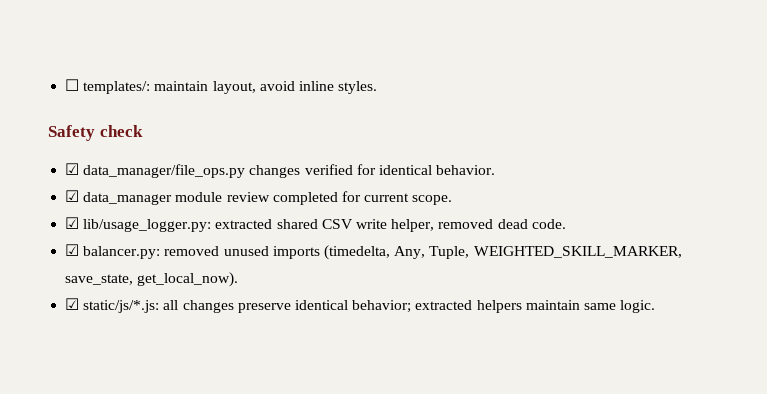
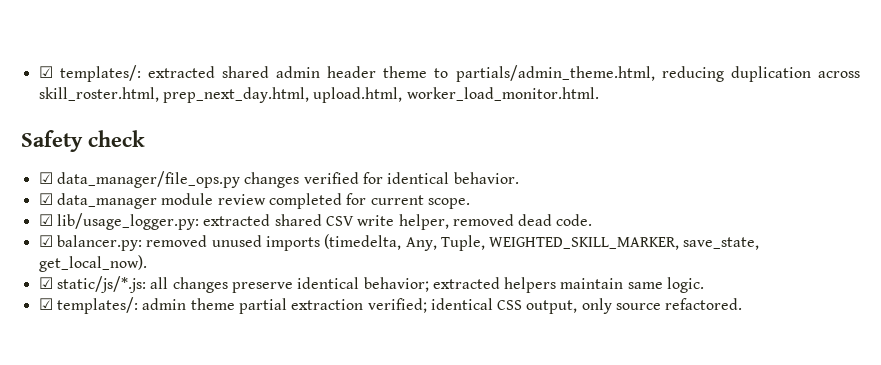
[65,79,378,94] ☐ templates/: maintain layout, avoid inline styles. -> [38,65,860,82] [38,87,599,103] ☑ templates/: extracted shared admin header theme to partials/admin_theme.html, reducing duplication across skill_roster.html, prep_next_day.html, upload.html, worker_load_monitor.html.
(656, 306) none -> [38,297,743,314] // ☑ templates/: admin theme partial extraction verified; identical CSS output, only source refactored.

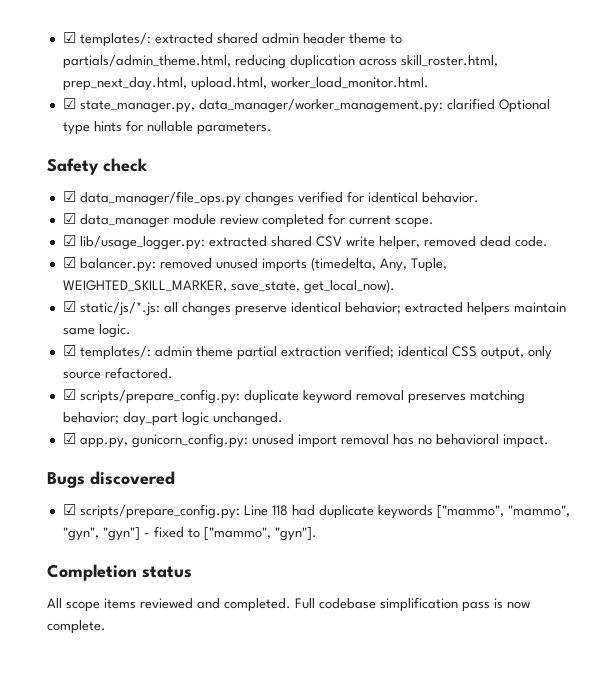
(599, 94) none -> [62,98,550,113] [62,120,272,135] // ☑ state_manager.py, data_manager/worker_management.py: clarified Optional type hints for nullable parameters.
(743, 304) none -> [62,389,525,404] [62,412,283,426] [62,433,549,448] [47,471,175,488] [62,504,570,519] [62,526,317,541] [47,564,192,581] [47,597,530,612] [47,620,106,634] // ☑ scripts/prepare_config.py: duplicate keyword removal preserves matching behavior; day_part logic unchanged. // ☑ app.py, gunicorn_config.py: unused import removal has no behavioral impact. // Bugs discovered // ☑ scripts/prepare_config.py: Line 118 had duplicate keywords ["mammo", "mammo", "gyn", "gyn"] - fixed to ["mammo", "gyn"]. // Completion status // All scope items reviewed and completed. Full codebase simplification pass is now complete.

